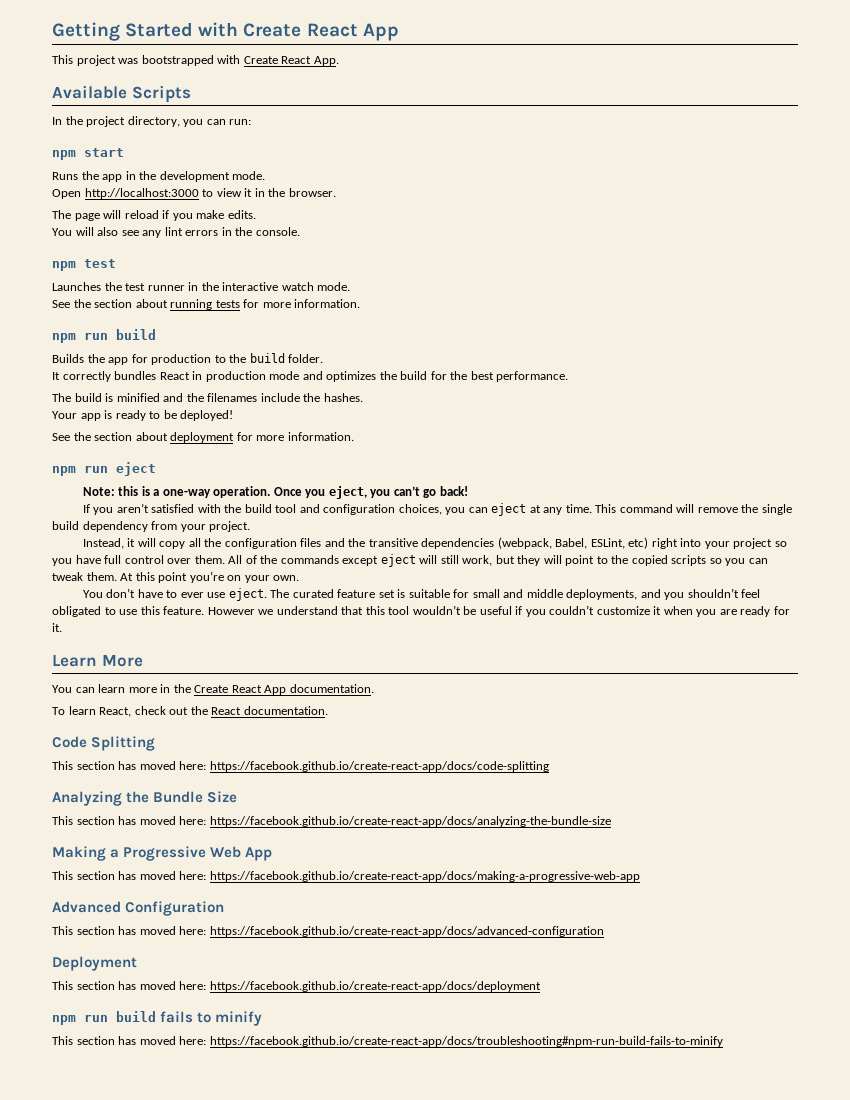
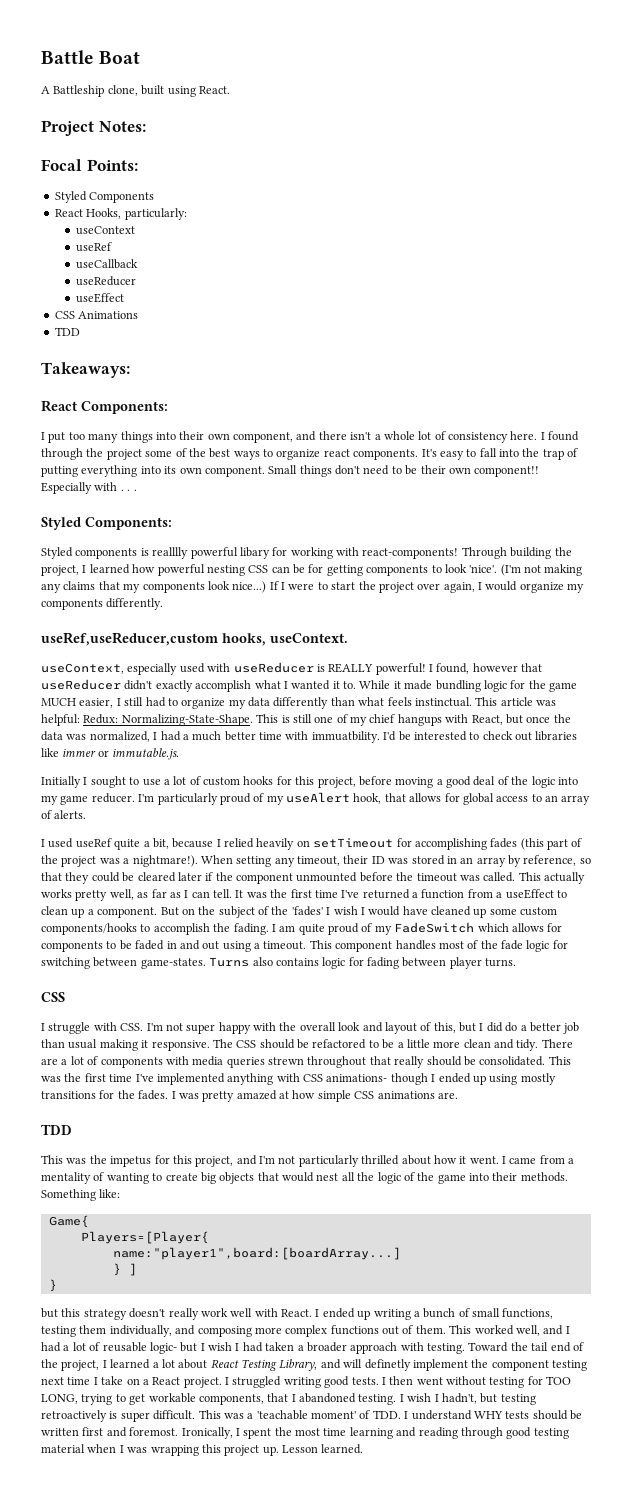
[52,22,399,41] [52,55,339,66] [52,85,191,103] [52,116,252,127] [52,148,124,160] [52,171,266,182] [52,188,336,199] [52,210,256,221] [52,227,300,238] [52,259,116,271] [52,282,351,291] [52,299,361,310] [52,329,156,343] [52,353,324,365] [52,371,569,382] [52,393,363,402] [52,410,234,421] [52,432,354,443] [52,462,156,476] [82,486,468,499] [82,503,792,516] [52,521,251,532] [82,537,787,549] [52,554,768,567] [52,571,300,583] [82,588,761,601] [52,605,790,617] [52,623,62,632] [52,654,143,667] [52,684,374,695] [52,706,328,717] [52,736,156,751] [52,761,549,772] [52,791,238,806] [52,816,611,827] [52,846,273,861] [52,871,640,882] [52,901,225,916] [52,926,604,937] [52,956,137,971] [52,981,541,992] [52,1011,263,1026] [52,1036,723,1047] Getting Started with Create React App // This project was bootstrapped with Create React App. // Available Scripts // In the project directory, you can run: // npm start // Runs the app in the development mode. // Open http://localhost:3000 to view it in the browser. // The page will reload if you make edits. // You will also see any lint errors in the console. // npm test // Launches the test runner in the interactive watch mode. // See the section about running tests for more information. // npm run build // Builds the app for production to the build folder. // It correctly bundles React in production mode and optimizes the build for the best performance. // The build is minified and the filenames include the hashes. // Your app is ready to be deployed! // See the section about deployment for more information. // npm run eject // Note: this is a one-way operation. Once you eject, you can’t go back! // If you aren’t satisfied with the build tool and configuration choices, you can eject at any time. This command will remove the single build dependency from your project. // Instead, it will copy all the configuration files and the transitive dependencies (webpack, Babel, ESLint, etc) right into your project so you have full control over them. All of the commands except eject will still work, but they will point to the copied scripts so you can tweak them. At this point you’re on your own. // You don’t have to ever use eject. The curated feature set is suitable for small and middle deployments, and you shouldn’t feel obligated to use this feature. However we understand that this tool wouldn’t be useful if you couldn’t customize it when you are ready for it. // Learn More // You can learn more in the Create React App documentation. // To learn React, check out the React documentation. // Code Splitting // This section has moved here: https://facebook.github.io/create-react-app/docs/code-splitting // Analyzing the Bundle Size // This section has moved here: https://facebook.github.io/create-react-app/docs/analyzing-the-bundle-size // Making a Progressive Web App // This section has moved here: https://facebook.github.io/create-react-app/docs/making-a-progressive-web-app // Advanced Configuration // This section has moved here: https://facebook.github.io/create-react-app/docs/advanced-configuration // Deployment // This section has moved here: https://facebook.github.io/create-react-app/docs/deployment // npm run build fails to minify // This section has moved here: https://facebook.github.io/create-react-app/docs/troubleshooting#npm-run-build-fails-to-minify -> [41,50,141,64] [41,85,230,97] [41,120,146,136] [41,159,138,171] [54,191,155,203] [54,208,187,220] [76,226,136,235] [76,242,113,252] [76,259,139,269] [76,276,137,286] [76,293,125,303] [54,311,139,319] [54,327,80,336] [41,362,130,378] [41,400,168,414] [41,431,580,443] [41,448,579,460] [41,465,540,477] [41,482,137,494] [41,517,172,530] [41,547,572,559] [41,564,583,576] [41,581,585,593] [41,598,164,610] [41,632,348,646] [41,662,543,675] [41,679,577,692] [41,697,556,709] [41,714,571,726] [41,731,578,743] [41,748,180,760] [41,776,578,788] [41,792,591,805] [41,810,87,819] [41,838,583,850] [41,855,591,867] [41,872,585,884] [41,889,567,901] [41,906,558,918] [41,922,563,935] [41,940,568,952] [41,957,517,969] [41,992,65,1002] [41,1022,580,1034] [41,1039,573,1051] [41,1056,571,1068] [41,1073,556,1085] [41,1090,458,1102] [41,1124,72,1135] [41,1155,575,1167] [41,1172,568,1184] [41,1189,121,1201] [48,1215,89,1228] [80,1231,209,1244] [112,1247,401,1260] [112,1263,137,1276] [48,1279,57,1292] [41,1308,554,1320] [41,1325,570,1337] [41,1342,584,1354] [41,1359,587,1371] [41,1376,572,1388] [41,1393,536,1405] [41,1410,582,1422] [41,1427,569,1439] [41,1444,364,1456] Battle Boat // A Battleship clone, built using React. // Project Notes: // Focal Points: // Styled Components // React Hooks, particularly: // useContext // useRef // useCallback // useReducer // useEffect // CSS Animations // TDD // Takeaways: // React Components: // I put too many things into their own component, and there isn't a whole lot of consistency here. I found through the project some of the best ways to organize react components. It's easy to fall into the trap of putting everything into its own component. Small things don't need to be their own component!! Especially with . . . // Styled Components: // Styled components is realllly powerful libary for working with react-components! Through building the project, I learned how powerful nesting CSS can be for getting components to look 'nice'. (I'm not making any claims that my components look nice...) If I were to start the project over again, I would organize my components differently. // useRef,useReducer,custom hooks, useContext. // useContext, especially used with useReducer is REALLY powerful! I found, however that useReducer didn't exactly accomplish what I wanted it to. While it made bundling logic for the game MUCH easier, I still had to organize my data differently than what feels instinctual. This article was helpful: Redux: Normalizing-State-Shape. This is still one of my chief hangups with React, but once the data was normalized, I had a much better time with immuatbility. I'd be interested to check out libraries like immer or immutable.js. // Initially I sought to use a lot of custom hooks for this project, before moving a good deal of the logic into my game reducer. I'm particularly proud of my useAlert hook, that allows for global access to an array of alerts. // I used useRef quite a bit, because I relied heavily on setTimeout for accomplishing fades (this part of the project was a nightmare!). When setting any timeout, their ID was stored in an array by reference, so that they could be cleared later if the component unmounted before the timeout was called. This actually works pretty well, as far as I can tell. It was the first time I've returned a function from a useEffect to clean up a component. But on the subject of the 'fades' I wish I would have cleaned up some custom components/hooks to accomplish the fading. I am quite proud of my FadeSwitch which allows for components to be faded in and out using a timeout. This component handles most of the fade logic for switching between game-states. Turns also contains logic for fading between player turns. // CSS // I struggle with CSS. I'm not super happy with the overall look and layout of this, but I did do a better job than usual making it responsive. The CSS should be refactored to be a little more clean and tidy. There are a lot of components with media queries strewn throughout that really should be consolidated. This was the first time I've implemented anything with CSS animations- though I ended up using mostly transitions for the fades. I was pretty amazed at how simple CSS animations are. // TDD // This was the impetus for this project, and I'm not particularly thrilled about how it went. I came from a mentality of wanting to create big objects that would nest all the logic of the game into their methods. Something like: // Game{ // Players=[Player{ // name:"player1",board:[boardArray...] // } ] // } // but this strategy doesn't really work well with React. I ended up writing a bunch of small functions, testing them individually, and composing more complex functions out of them. This worked well, and I had a lot of reusable logic- but I wish I had taken a broader approach with testing. Toward the tail end of the project, I learned a lot about React Testing Library, and will definetly implement the component testing next time I take on a React project. I struggled writing good tests. I then went without testing for TOO LONG, trying to get workable components, that I abandoned testing. I wish I hadn't, but testing retroactively is super difficult. This was a 'teachable moment' of TDD. I understand WHY tests should be written first and foremost. Ironically, I spent the most time learning and reading through good testing material when I was wrapping this project up. Lesson learned.

